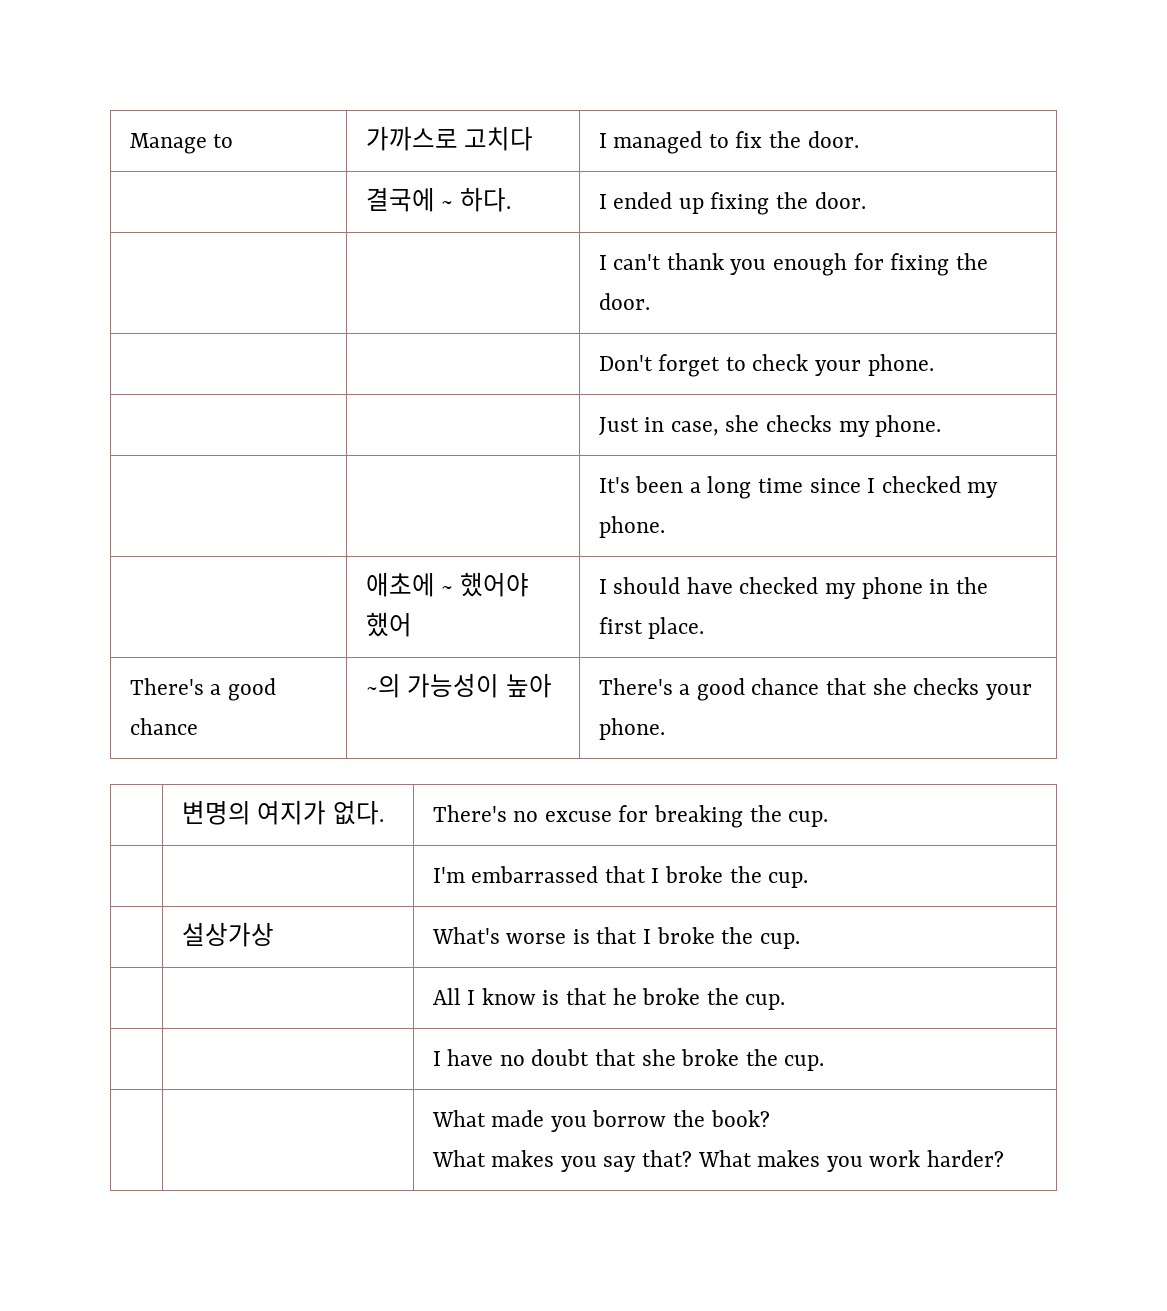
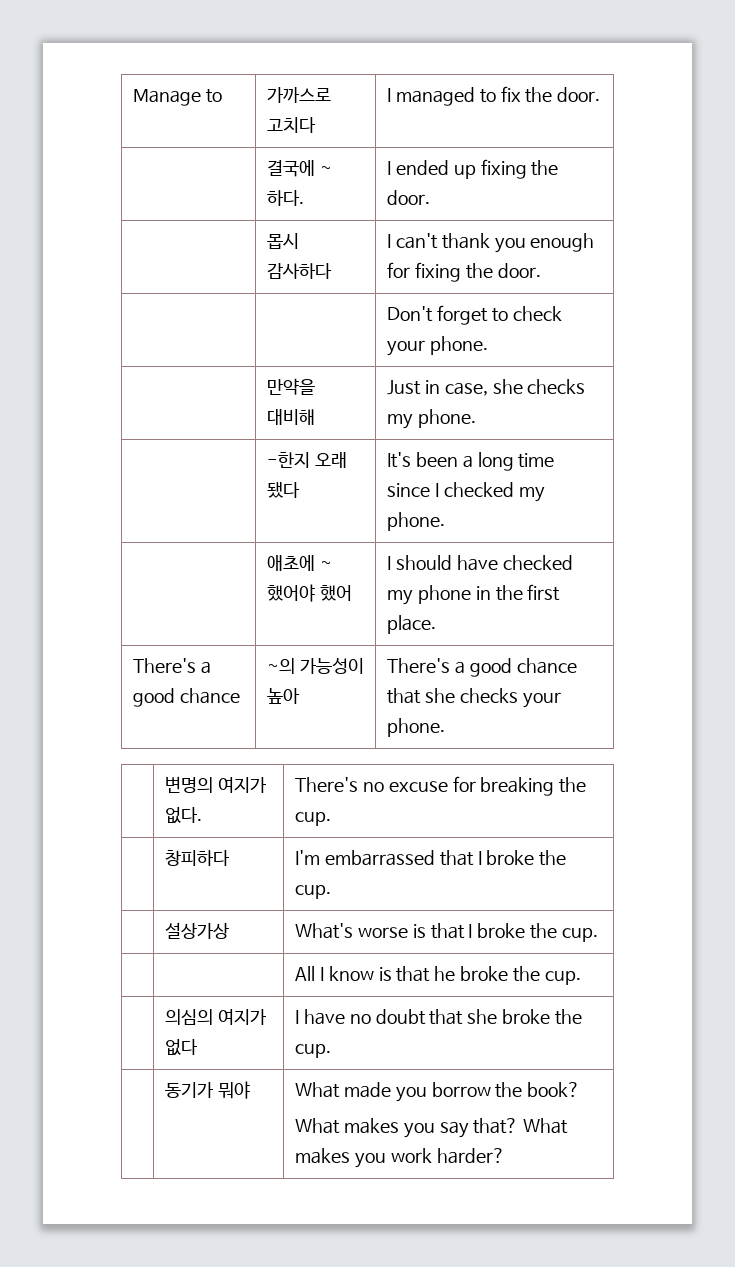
(866, 200) none -> [266,233,299,249] [266,263,332,279] 몹시 감사하다
(934, 365) none -> [266,378,315,395] [266,409,315,425] 만약을 대비해
(942, 426) none -> [266,452,347,468] [266,482,300,498] -한지 오래 됐다
(829, 819) none -> [164,850,230,866] 창피하다
(786, 1002) none -> [164,1009,267,1025] [164,1039,198,1056] 의심의 여지가 없다
(825, 1063) none -> [164,1081,250,1099] 동기가 뭐야

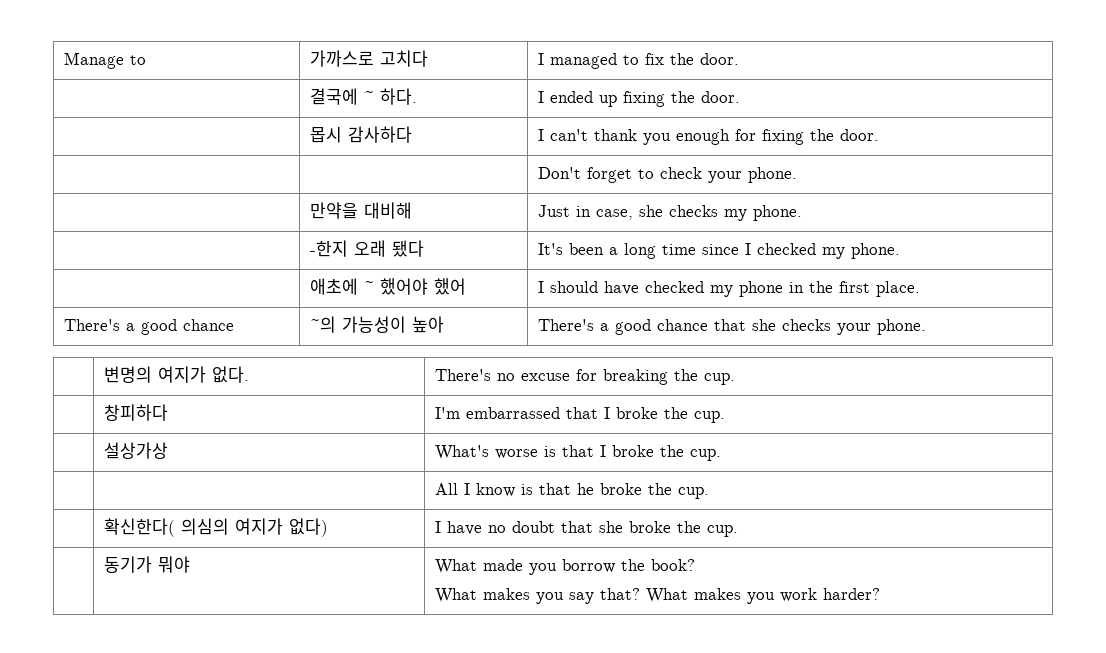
(581, 978) none -> [103,518,175,537] 확신한다(
[164,1039,198,1056] 없다 -> [288,518,328,537] 없다)

